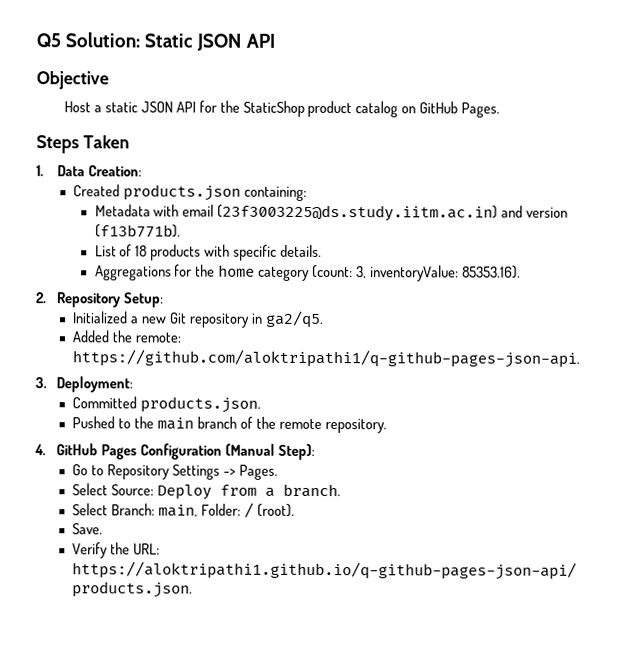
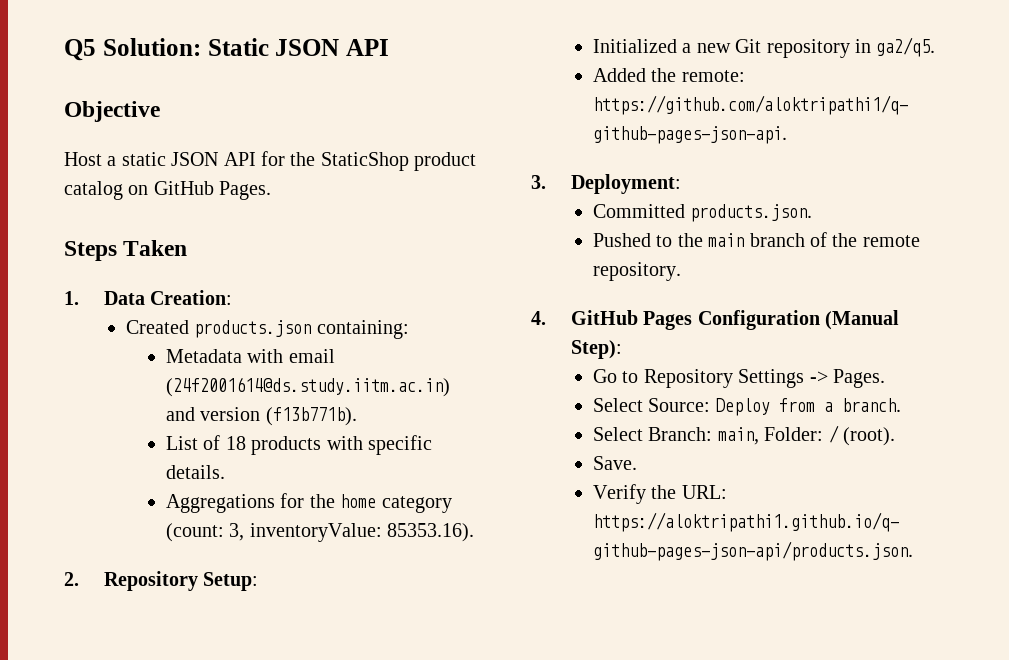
[217,204,499,222] (23f3003225@ds.study.iitm.ac.in) -> [165,377,450,397] (24f2001614@ds.study.iitm.ac.in)

